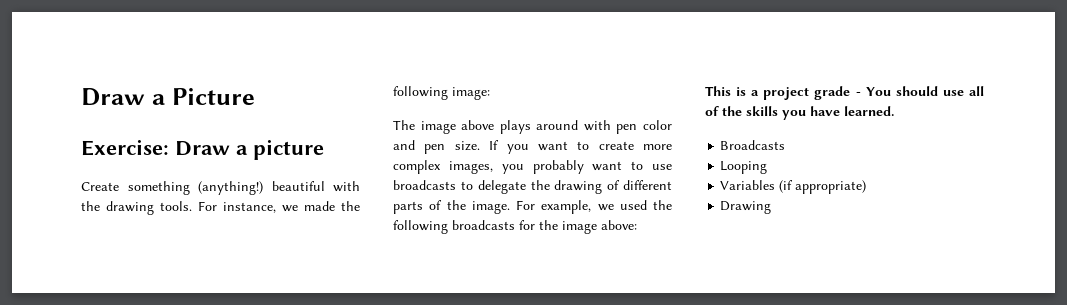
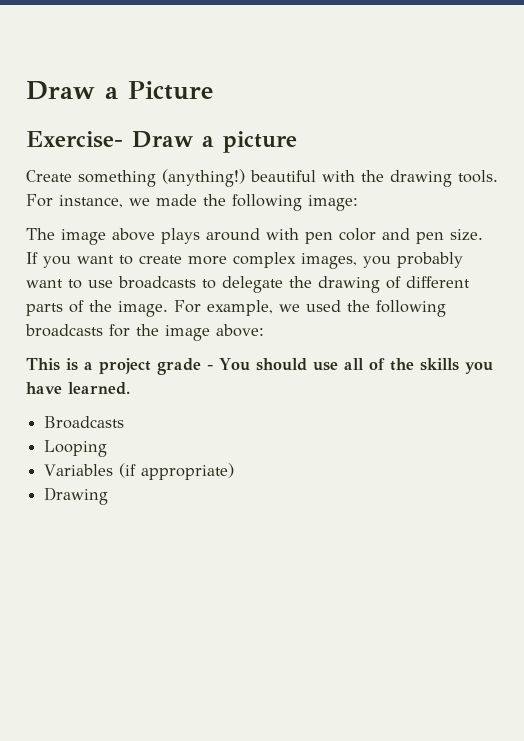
[81,139,169,156] Exercise: -> [26,131,123,148] Exercise-

